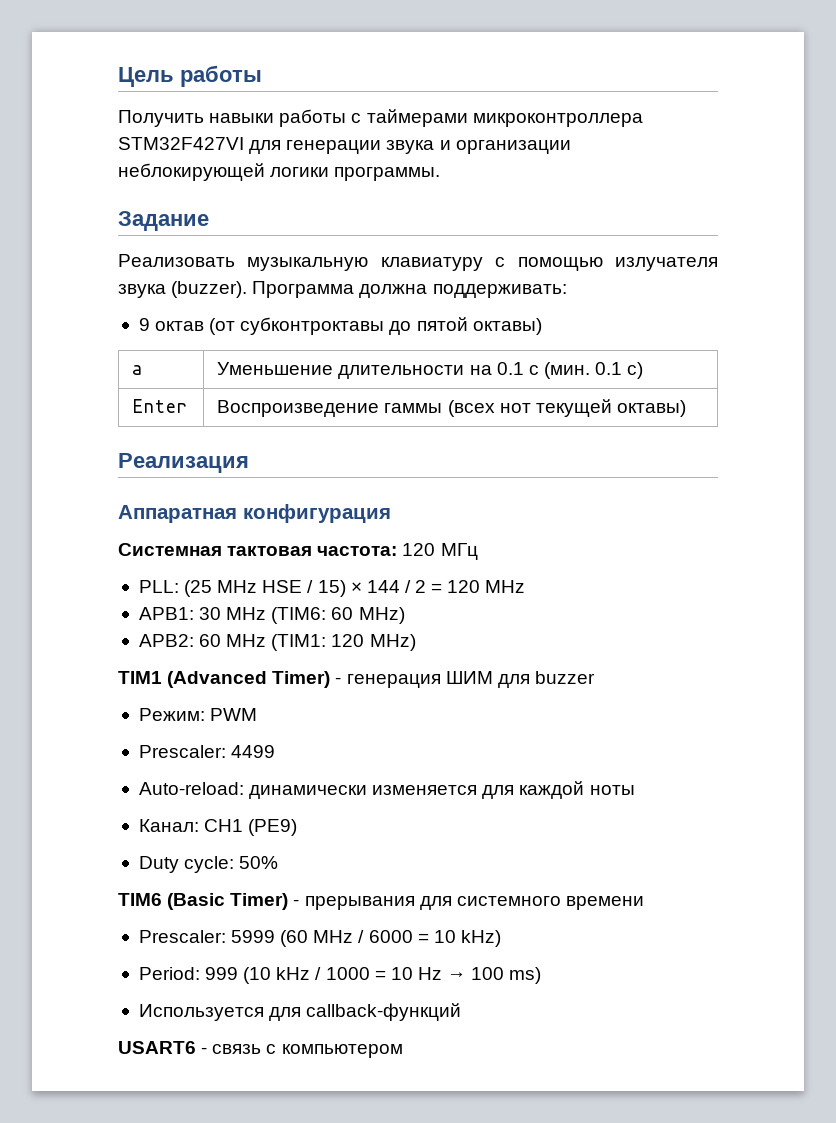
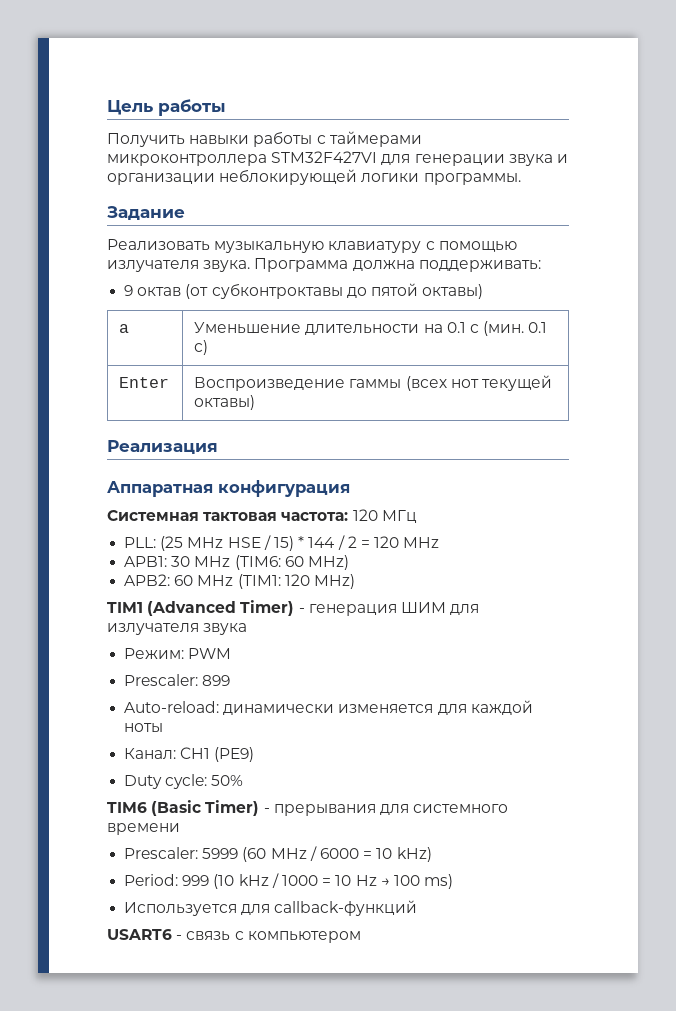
[118,281,248,298] звука (buzzer). -> [203,260,251,272] звука.
[350,582,362,593] × -> [298,536,305,548] *
[534,671,595,684] buzzer -> [107,623,248,635] излучателя звука
[231,745,276,758] 4499 -> [202,675,231,686] 899

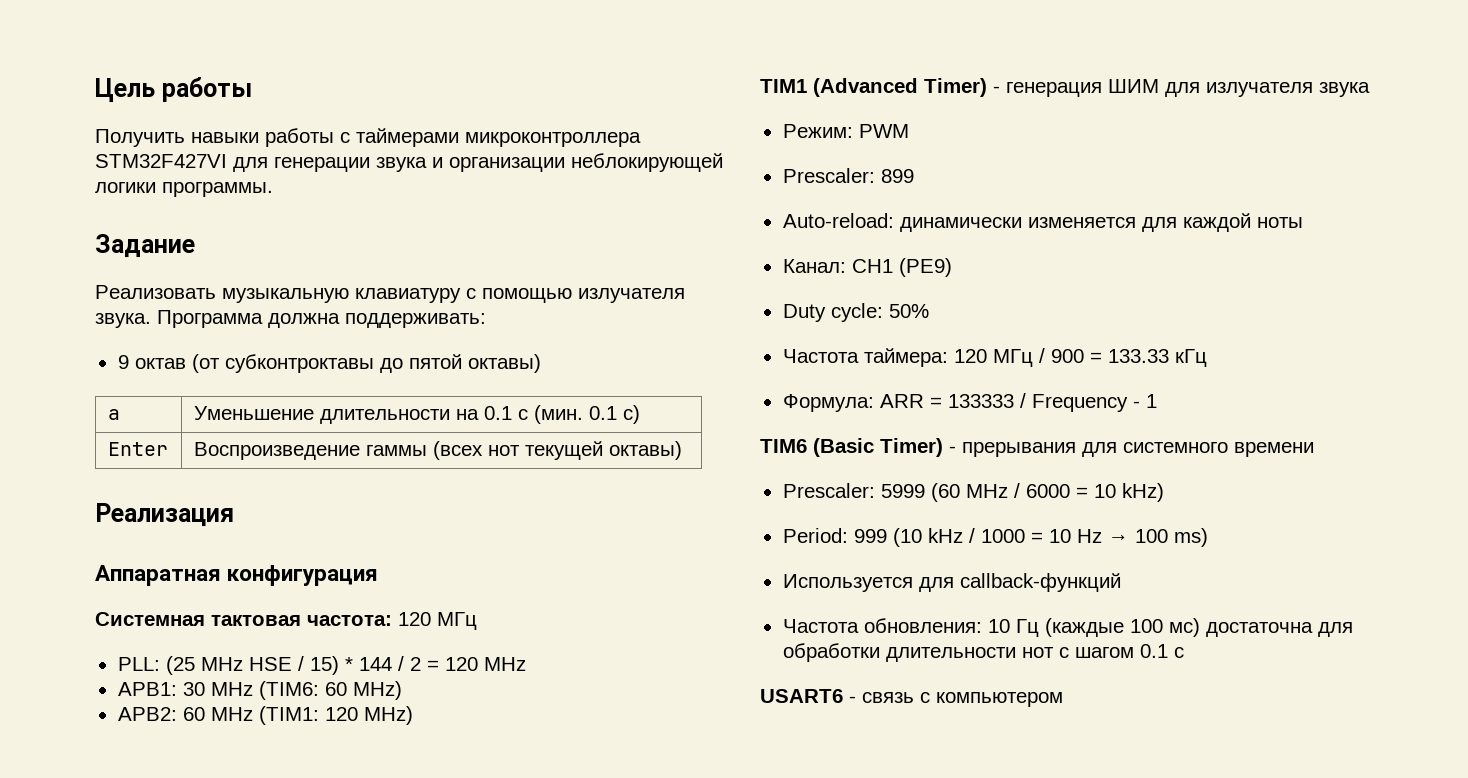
(244, 780) none -> [782,348,1207,367] [782,393,1157,412] // Частота таймера: 120 МГц / 900 = 133.33 кГц // Формула: ARR = 133333 / Frequency - 1
(418, 908) none -> [782,618,1353,637] [782,643,1184,662] // Частота обновления: 10 Гц (каждые 100 мс) достаточна для обработки длительности нот с шагом 0.1 с

